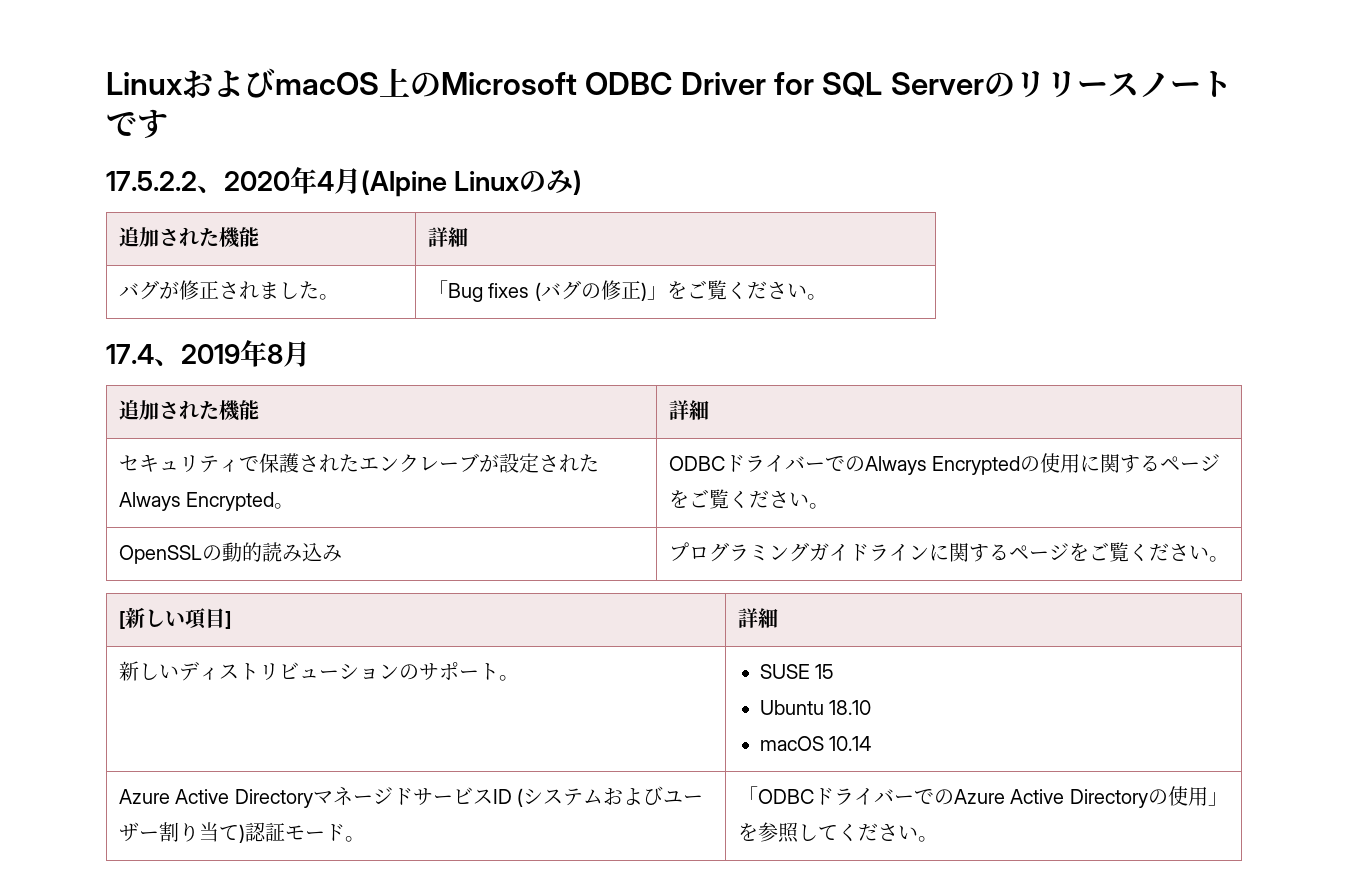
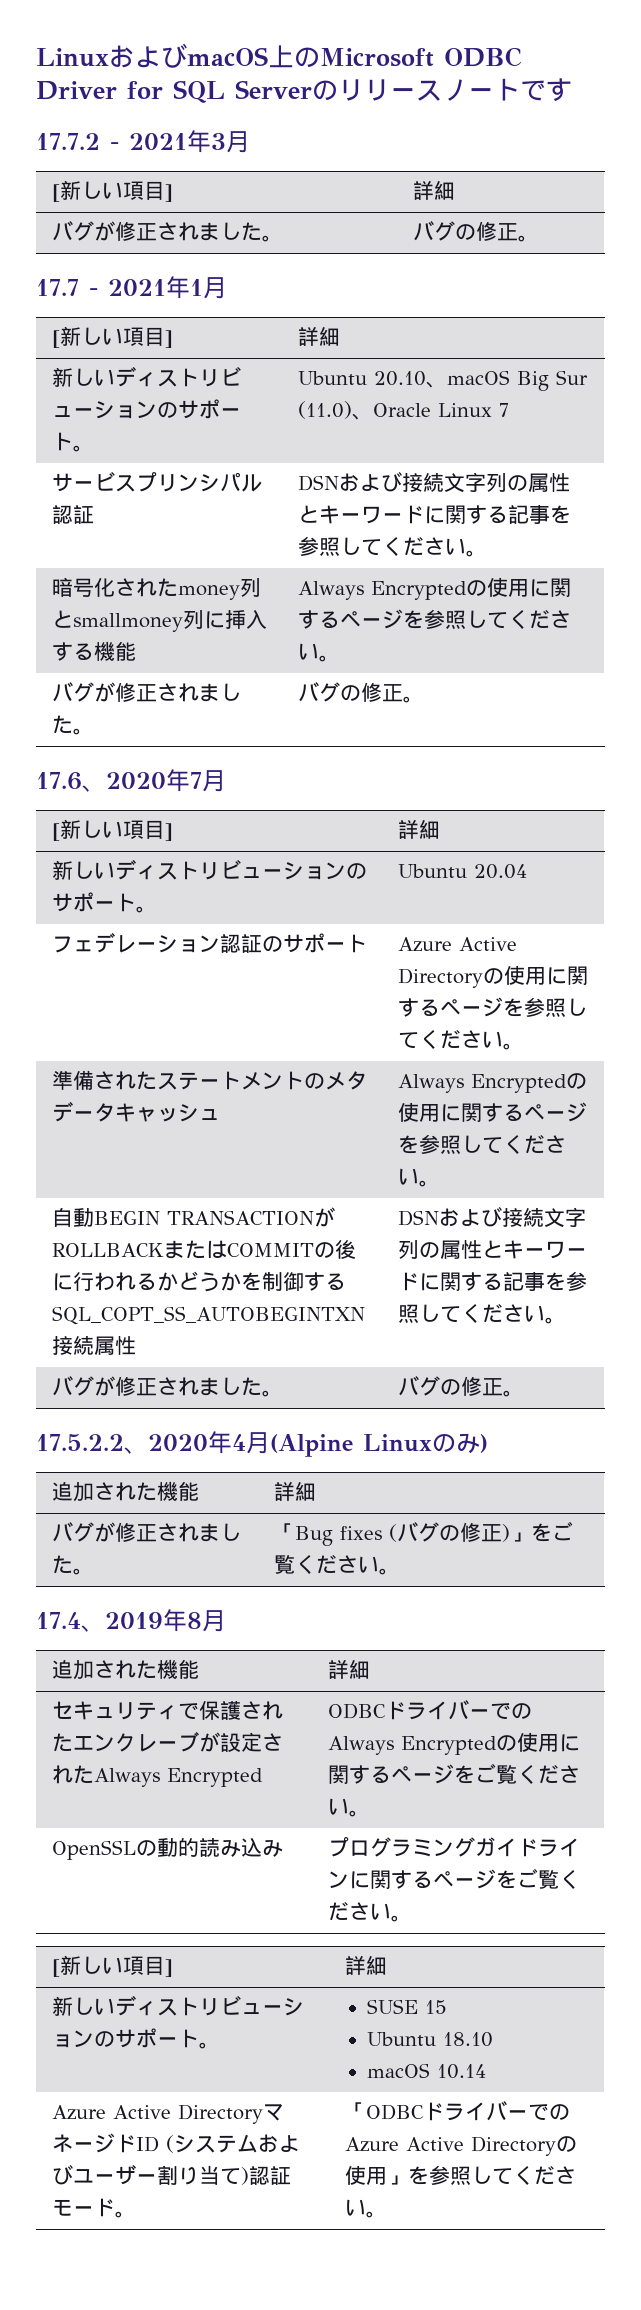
(168, 124) none -> [36,130,250,153] [51,180,173,202] [412,181,455,200] [51,221,283,242] [412,221,539,242] [36,276,227,299] [51,326,173,348] [297,327,340,346] [51,366,241,387] [51,399,241,419] [51,432,94,452] [297,370,588,391] [297,401,509,420] [51,472,262,492] [51,505,94,524] [297,472,570,493] [297,505,571,524] [297,536,487,557] [51,577,261,600] [51,610,267,632] [51,641,136,661] [297,577,571,600] [297,609,571,629] [297,643,340,662] [51,682,241,702] [51,715,94,735] [297,682,424,703] [36,769,226,792] [51,819,173,841] [397,820,440,839] [51,859,367,880] [51,892,157,913] [397,864,527,879] [51,932,367,953] [397,937,517,952] [397,965,588,988] [397,997,587,1017] [397,1030,524,1050] [51,1070,367,1090] [51,1101,220,1122] [397,1073,587,1093] [397,1102,587,1122] [397,1134,566,1154] [397,1168,440,1187] [51,1207,335,1227] [51,1239,356,1259] [51,1271,346,1292] [51,1306,365,1325] [51,1336,136,1355] [397,1207,586,1228] [397,1240,587,1259] [397,1271,587,1291] [397,1304,566,1324] [51,1376,283,1397] [397,1376,524,1397] // 17.7.2 - 2021年3月 // [新しい項目] | 詳細 // バグが修正されました。 | バグの修正。 // 17.7 - 2021年1月 // [新しい項目] | 詳細 // 新しいディストリビューションのサポート。 | Ubuntu 20.10、macOS Big Sur (11.0)、Oracle Linux 7 // サービスプリンシパル認証 | DSNおよび接続文字列の属性とキーワードに関する記事を参照してください。 // 暗号化されたmoney列とsmallmoney列に挿入する機能 | Always Encryptedの使用に関するページを参照してください。 // バグが修正されました。 | バグの修正。 // 17.6、2020年7月 // [新しい項目] | 詳細 // 新しいディストリビューションのサポート。 | Ubuntu 20.04 // フェデレーション認証のサポート | Azure Active Directoryの使用に関するページを参照してください。 // 準備されたステートメントのメタデータキャッシュ | Always Encryptedの使用に関するページを参照してください。 // 自動BEGIN TRANSACTIONがROLLBACKまたはCOMMITの後に行われるかどうかを制御するSQL_COPT_SS_AUTOBEGINTXN接続属性 | DSNおよび接続文字列の属性とキーワードに関する記事を参照してください。 // バグが修正されました。 | バグの修正。
[274,503,295,509] 。 -> (263, 1777) none
[412,787,493,805] サービス -> (136, 2143) none

